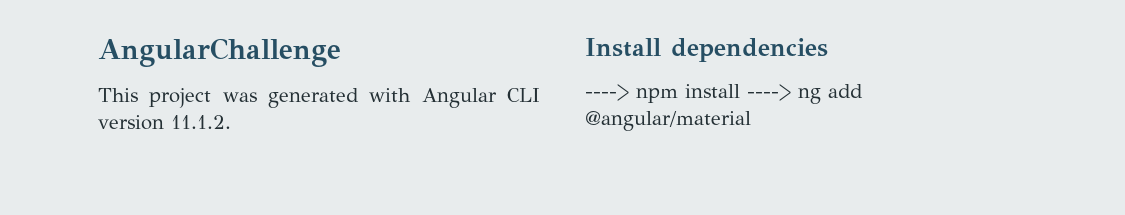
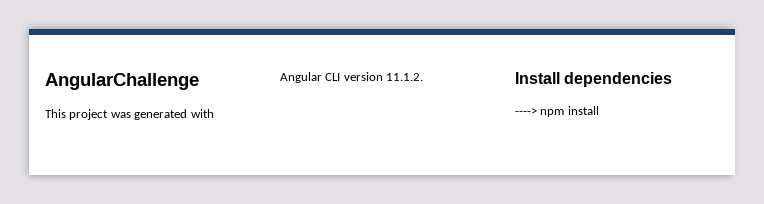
[747,84,863,104] [585,111,751,131] ----> ng add @angular/material -> (599, 110) none

